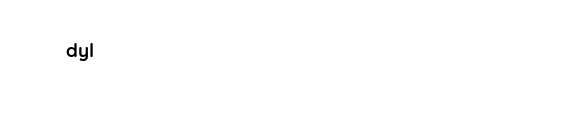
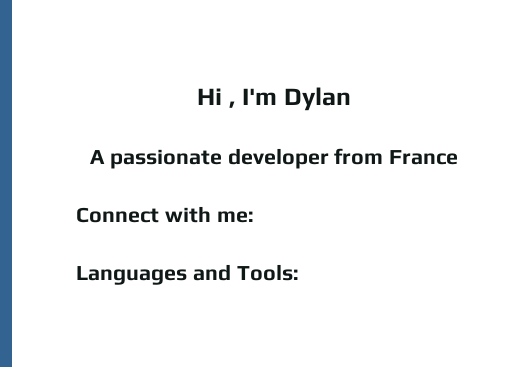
[66,43,94,61] dyl -> [197,87,351,111] [89,148,459,169] [76,206,254,223] [76,264,299,285] Hi , I'm Dylan // A passionate developer from France // Connect with me: // Languages and Tools:

